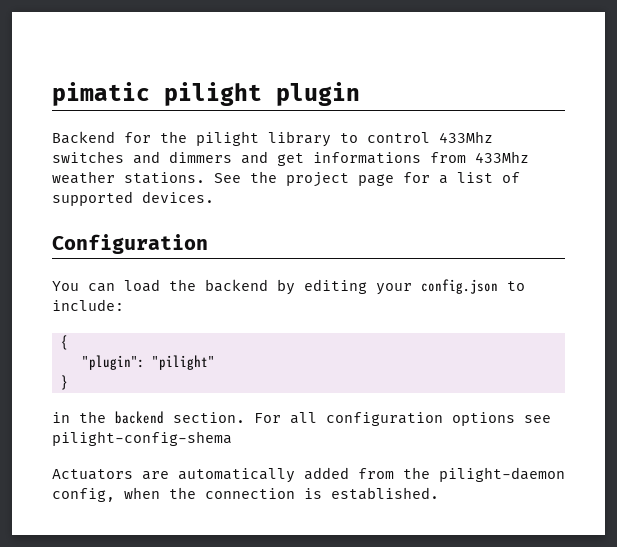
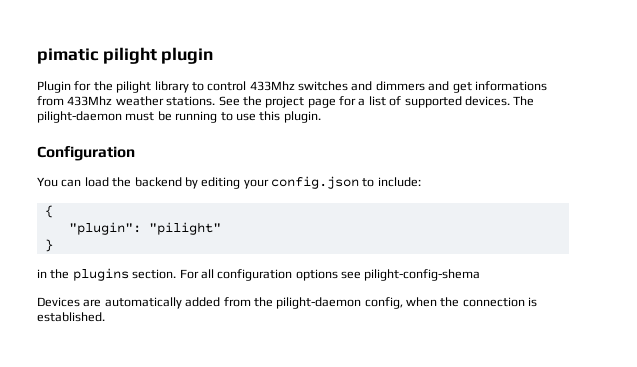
[52,131,115,144] Backend -> [37,81,71,93] Plugin
(214, 197) none -> [513,96,535,106] [37,111,321,123] The pilight-daemon must be running to use this plugin.
[115,411,164,424] backend -> [72,268,129,281] plugins
[52,469,133,480] Actuators -> [37,297,80,307] Devices

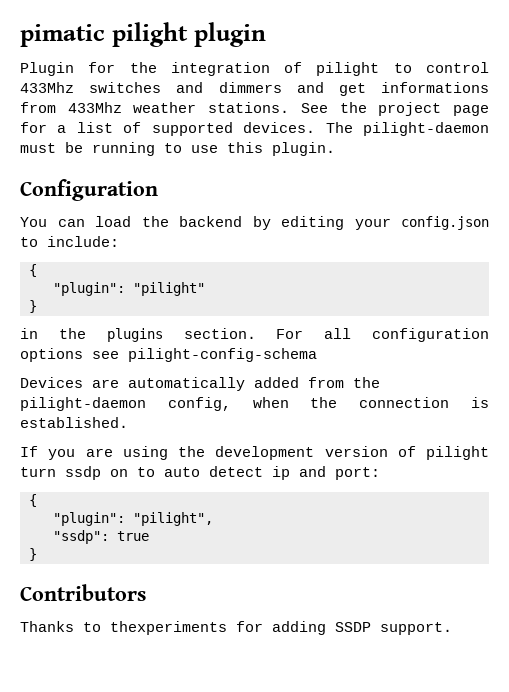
[116,81,189,93] pilight library -> [170,62,380,76] integration of pilight
[364,269,481,281] pilight-config-shema -> [128,348,317,362] pilight-config-schema
(105, 317) none -> [20,446,489,460] [20,466,380,480] [29,494,37,507] [53,512,213,526] [53,530,149,544] [29,548,37,561] [20,584,146,601] [20,621,452,635] // If you are using the development version of pilight turn ssdp on to auto detect ip and port: // { // "plugin": "pilight", // "ssdp": true // } // Contributors // Thanks to thexperiments for adding SSDP support.

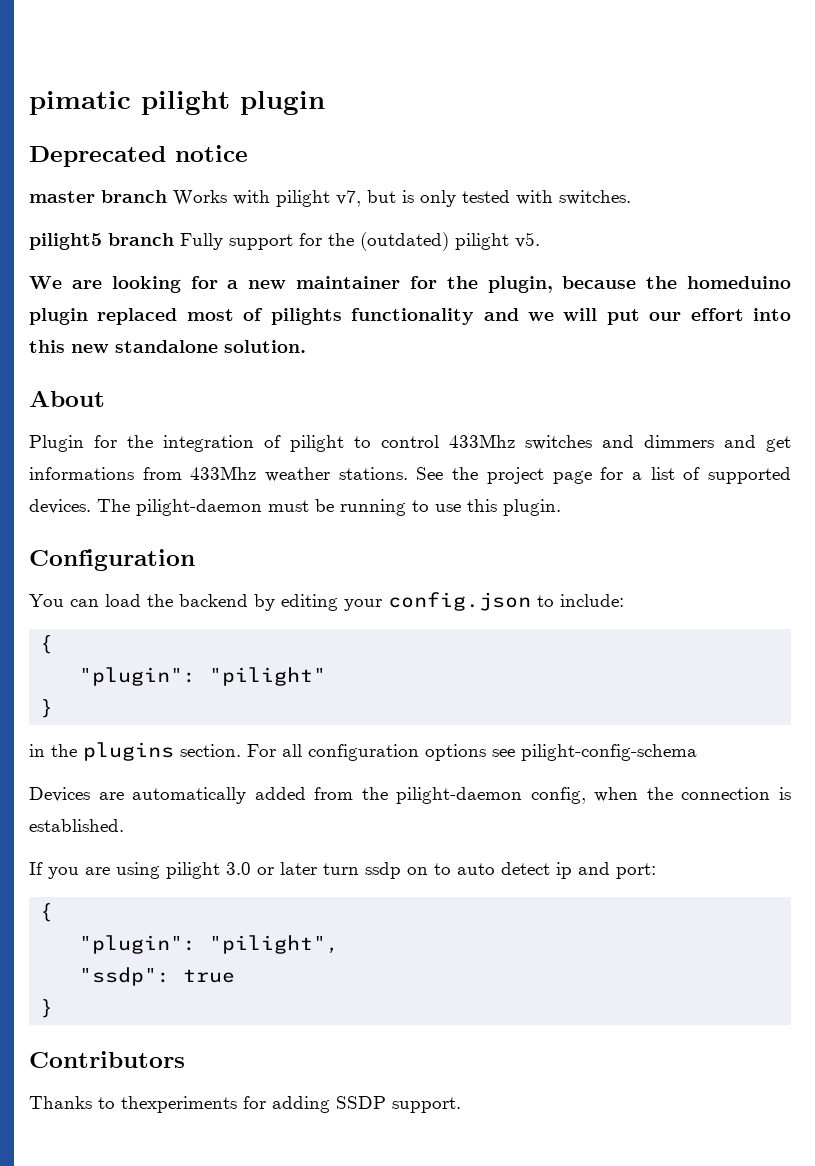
(266, 34) none -> [29,145,248,167] [29,190,631,207] [29,232,540,251] [29,276,792,293] [29,308,791,325] [29,340,306,353] [29,390,105,407] // Deprecated notice // master branch Works with pilight v7, but is only tested with switches. // pilight5 branch Fully support for the (outdated) pilight v5. // We are looking for a new maintainer for the plugin, because the homeduino plugin replaced most of pilights functionality and we will put our effort into this new standalone solution. // About
[178,446,489,460] the development version of pilight -> [166,862,317,879] pilight 3.0 or later

